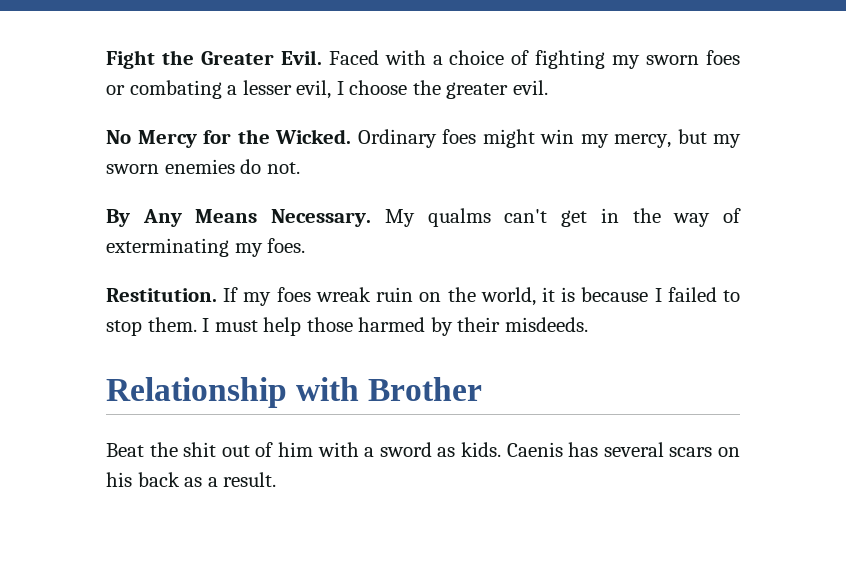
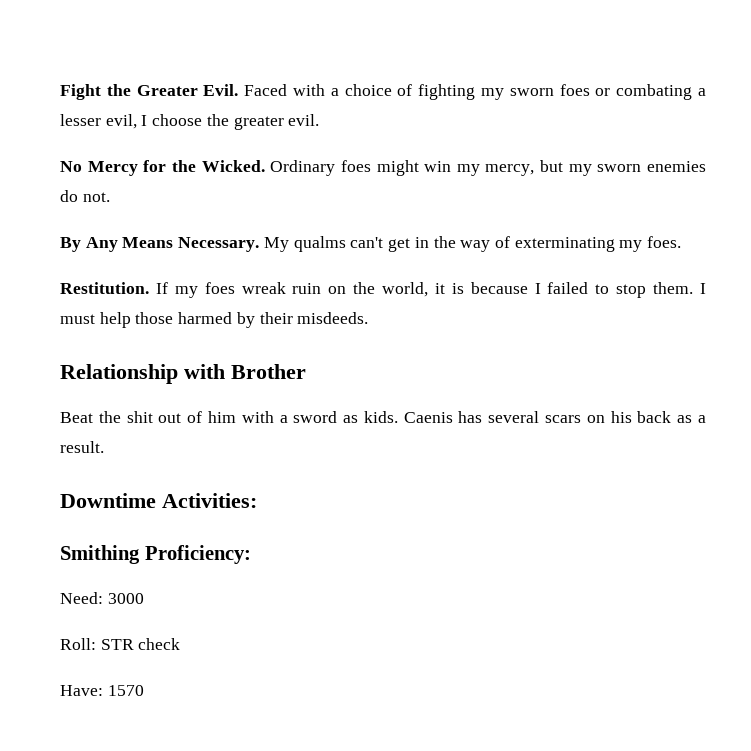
(277, 479) none -> [60,493,257,508] [60,545,251,564] [60,592,144,604] [60,638,181,650] [60,685,144,696] // Downtime Activities: // Smithing Proficiency: // Need: 3000 // Roll: STR check // Have: 1570

